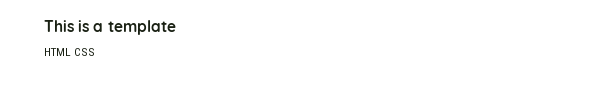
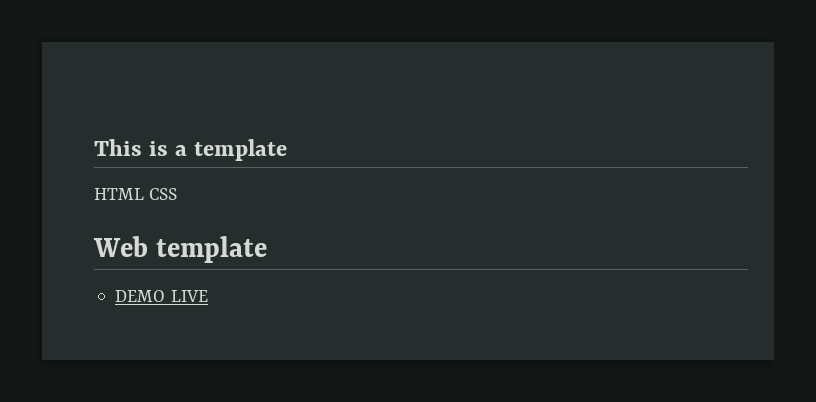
(96, 52) none -> [93,236,268,263] [115,290,208,302] // Web template // DEMO LIVE

